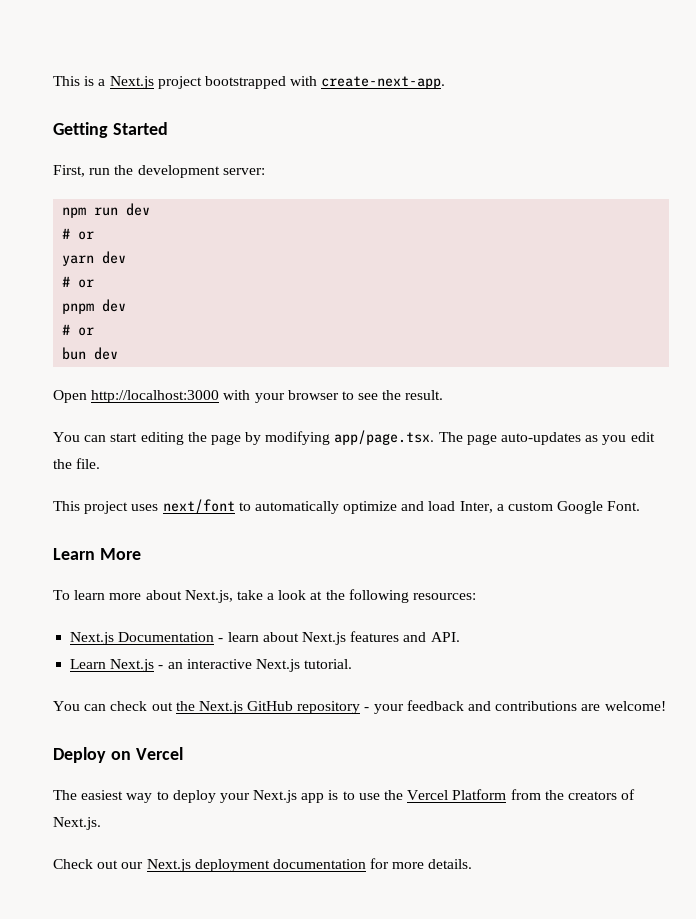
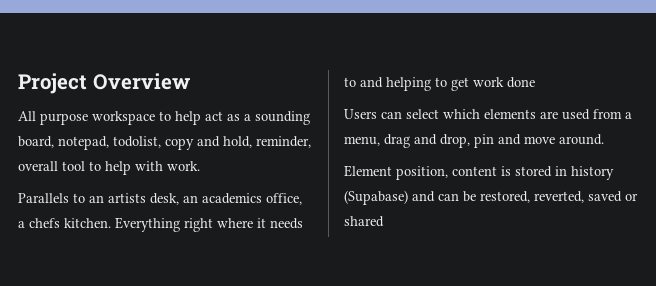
[53,76,446,89] [53,122,168,138] [53,165,265,178] [62,203,151,218] [62,228,95,240] [62,251,127,266] [62,276,95,288] [62,299,127,314] [62,324,95,336] [62,347,119,360] [53,390,444,403] [53,430,655,445] [53,458,101,469] [53,499,641,514] [53,548,141,560] [53,589,477,603] [70,631,460,645] [70,659,353,672] [53,700,666,714] [53,747,183,763] [53,789,636,803] [53,817,101,830] [53,858,473,872] This is a Next.js project bootstrapped with create-next-app. // Getting Started // First, run the development server: // npm run dev // # or // yarn dev // # or // pnpm dev // # or // bun dev // Open http://localhost:3000 with your browser to see the result. // You can start editing the page by modifying app/page.tsx. The page auto-updates as you edit the file. // This project uses next/font to automatically optimize and load Inter, a custom Google Font. // Learn More // To learn more about Next.js, take a look at the following resources: // Next.js Documentation - learn about Next.js features and API. // Learn Next.js - an interactive Next.js tutorial. // You can check out the Next.js GitHub repository - your feedback and contributions are welcome! // Deploy on Vercel // The easiest way to deploy your Next.js app is to use the Vercel Platform from the creators of Next.js. // Check out our Next.js deployment documentation for more details. -> [18,73,190,94] [18,111,310,125] [18,136,311,150] [18,161,200,175] [18,193,302,205] [18,217,303,232] [344,77,535,91] [344,109,632,120] [344,134,604,148] [344,165,614,180] [344,190,638,205] [344,216,384,227] Project Overview // All purpose workspace to help act as a sounding board, notepad, todolist, copy and hold, reminder, overall tool to help with work. // Parallels to an artists desk, an academics office, a chefs kitchen. Everything right where it needs to and helping to get work done // Users can select which elements are used from a menu, drag and drop, pin and move around. // Element position, content is stored in history (Supabase) and can be restored, reverted, saved or shared

